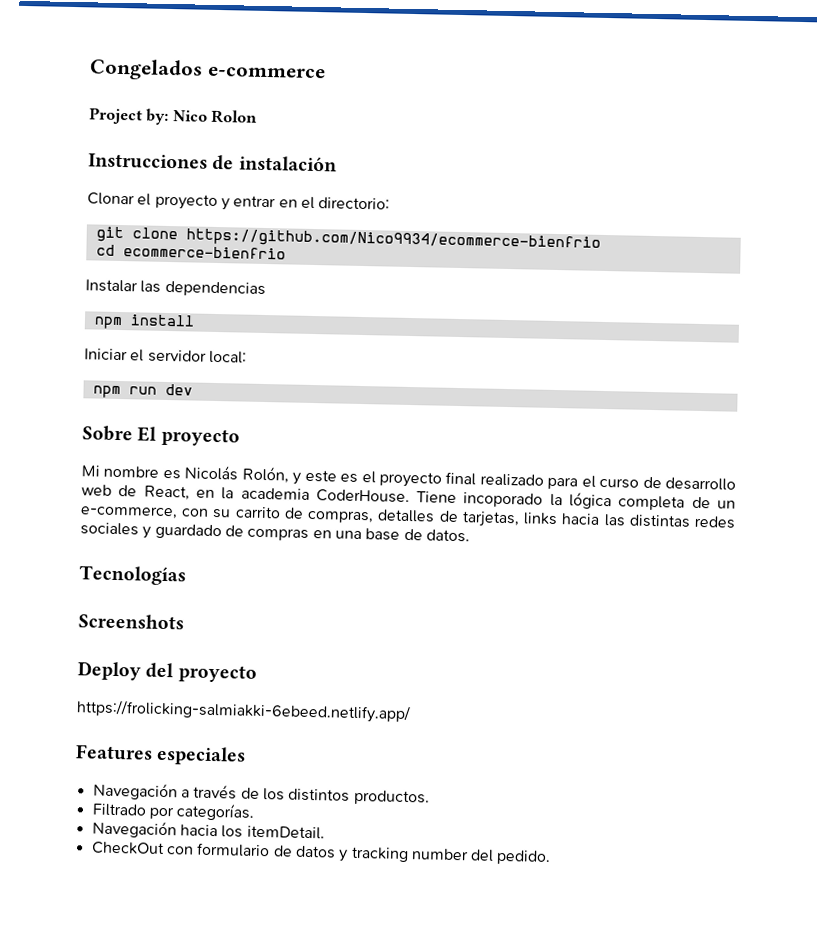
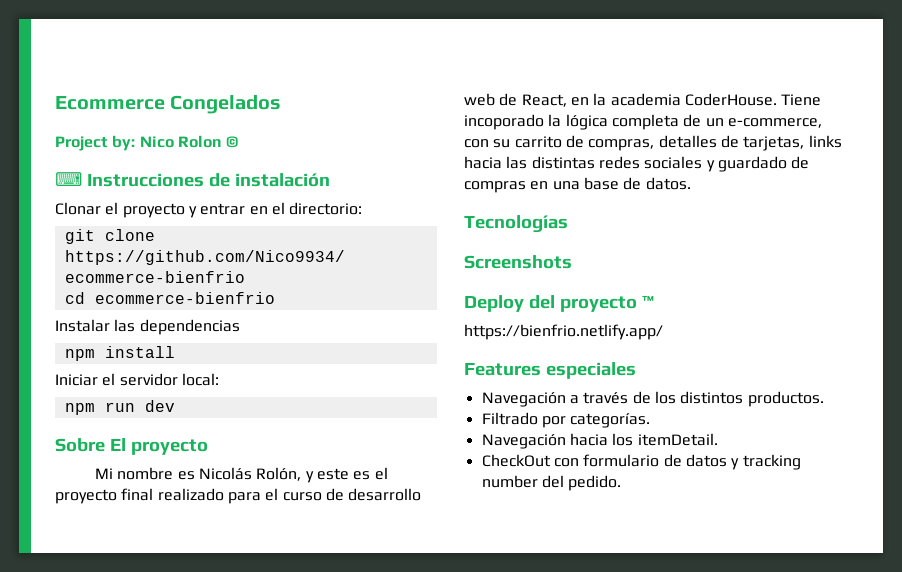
(89, 69) none -> [55,96,165,110] Ecommerce
[207,66,326,79] e-commerce -> (282, 104) none
(259, 116) // -> [226,136,239,148] [55,172,82,186] © // ⌨
[76,699,411,724] // https://frolicking-salmiakki-6ebeed.netlify.app/ -> [641,296,654,308] [464,324,663,340] ™ // https://bienfrio.netlify.app/

